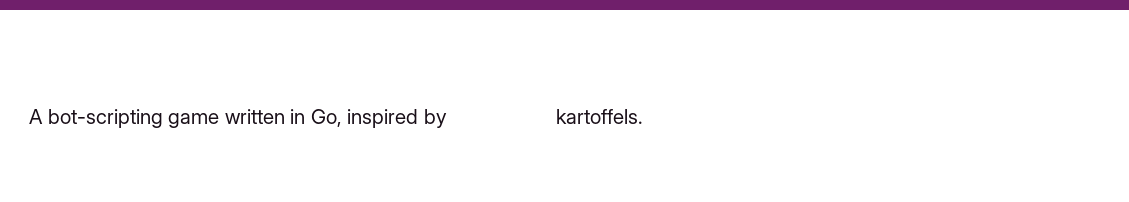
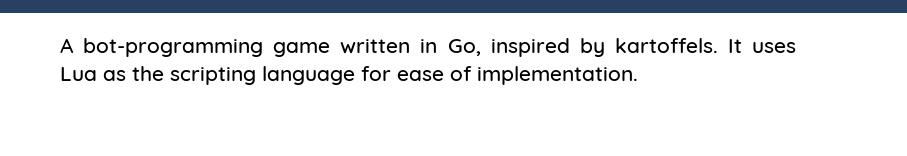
[47,109,163,128] bot-scripting -> [83,38,264,57] bot-programming
(643, 116) none -> [727,39,797,53] [60,66,638,85] It uses Lua as the scripting language for ease of implementation.

